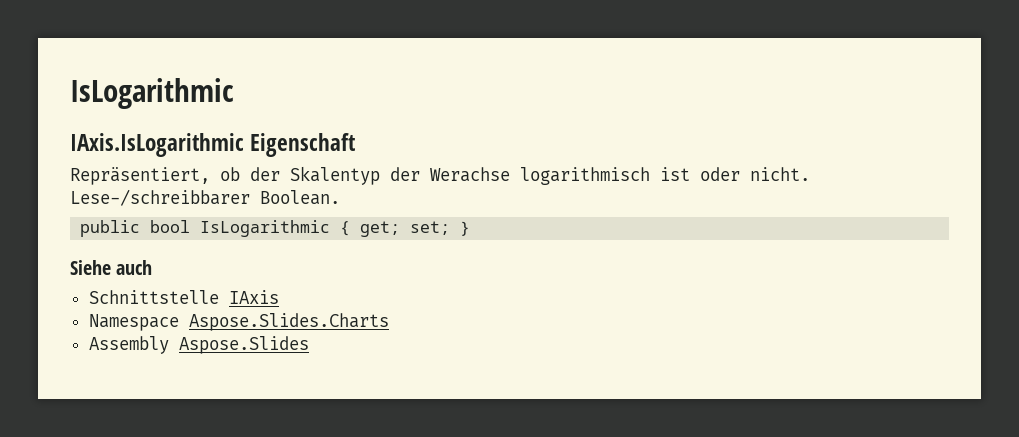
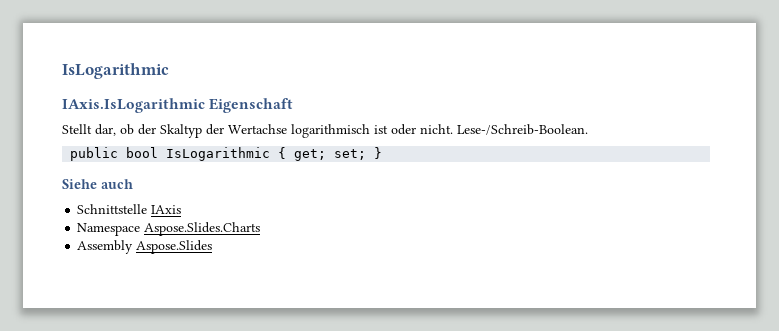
[70,166,510,185] Repräsentiert, ob der Skalentyp der Werachse -> [62,124,287,138] Stellt dar, ob der Skaltyp der Wertachse
[70,189,340,206] Lese-/schreibbarer Boolean. -> [457,124,588,135] Lese-/Schreib-Boolean.

